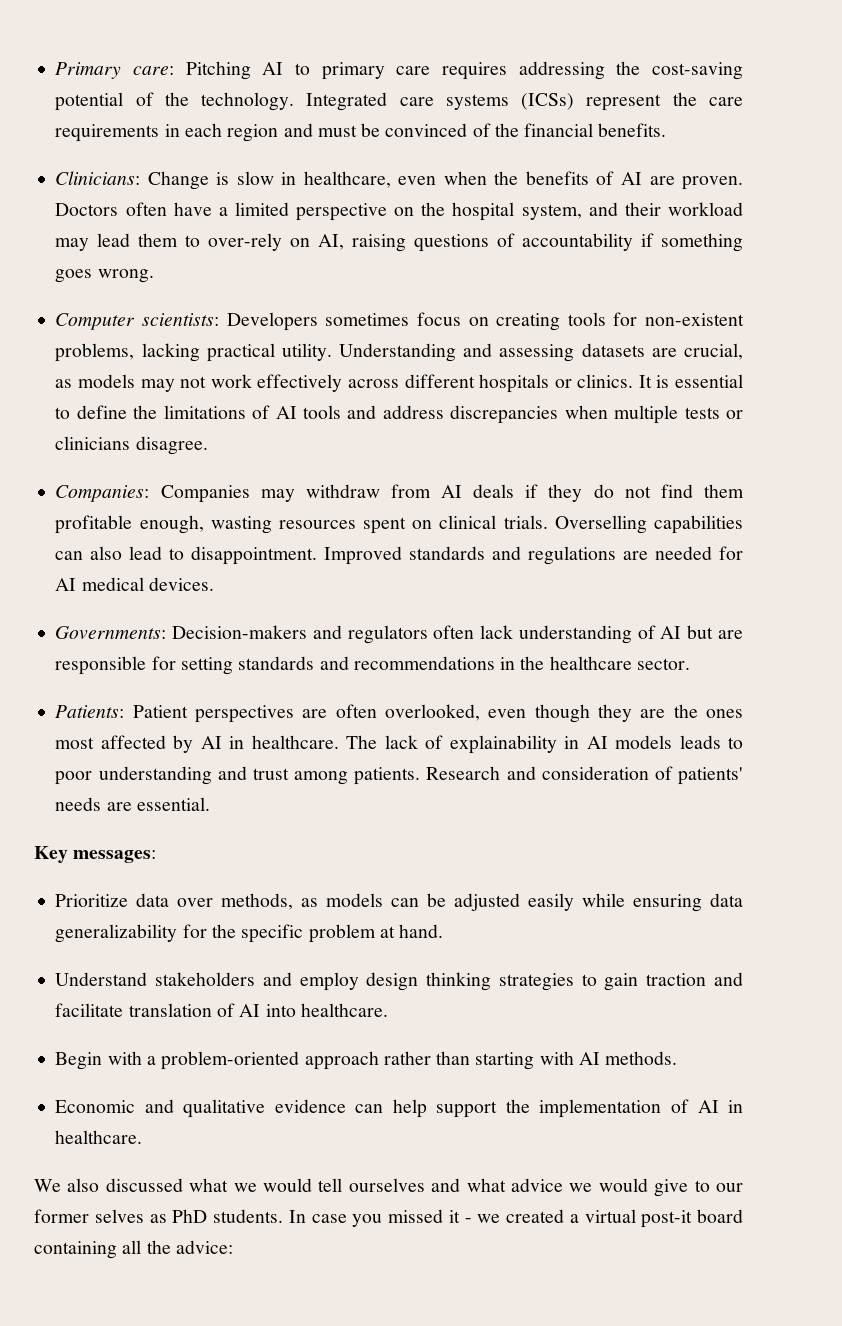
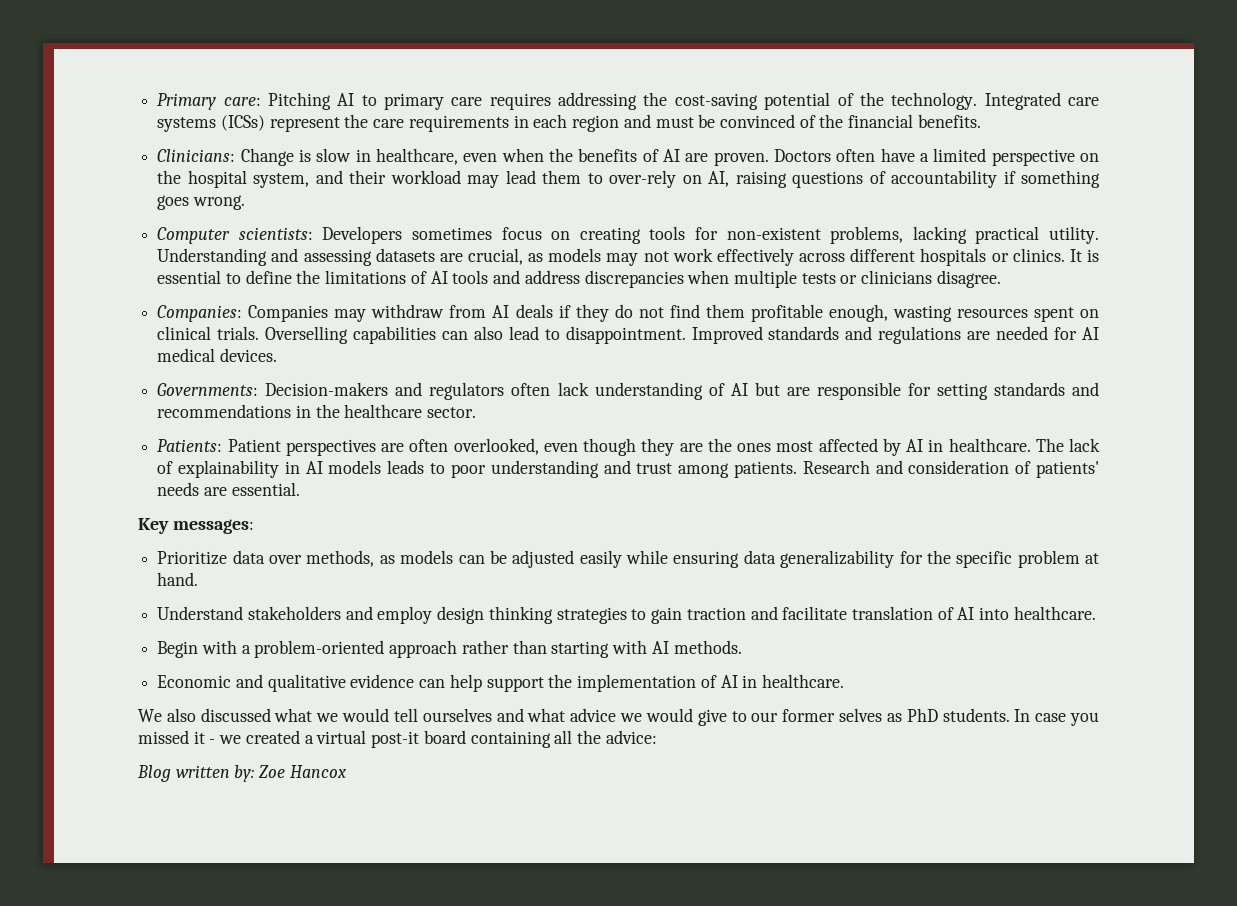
(233, 1247) none -> [137,765,347,782] // Blog written by: Zoe Hancox

